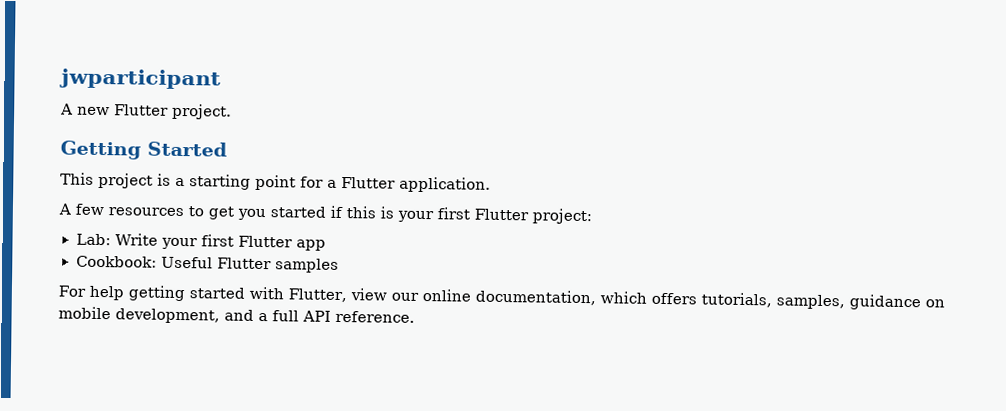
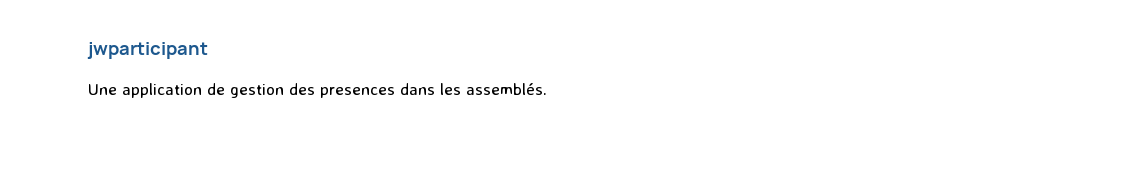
[60,103,232,120] [60,140,227,160] [60,172,491,193] [58,203,592,225] [75,233,326,251] [75,255,339,273] [58,285,945,311] [58,306,415,324] A new Flutter project. // Getting Started // This project is a starting point for a Flutter application. // A few resources to get you started if this is your first Flutter project: // Lab: Write your first Flutter app // Cookbook: Useful Flutter samples // For help getting started with Flutter, view our online documentation, which offers tutorials, samples, guidance on mobile development, and a full API reference. -> [88,83,547,98] Une application de gestion des presences dans les assemblés.

